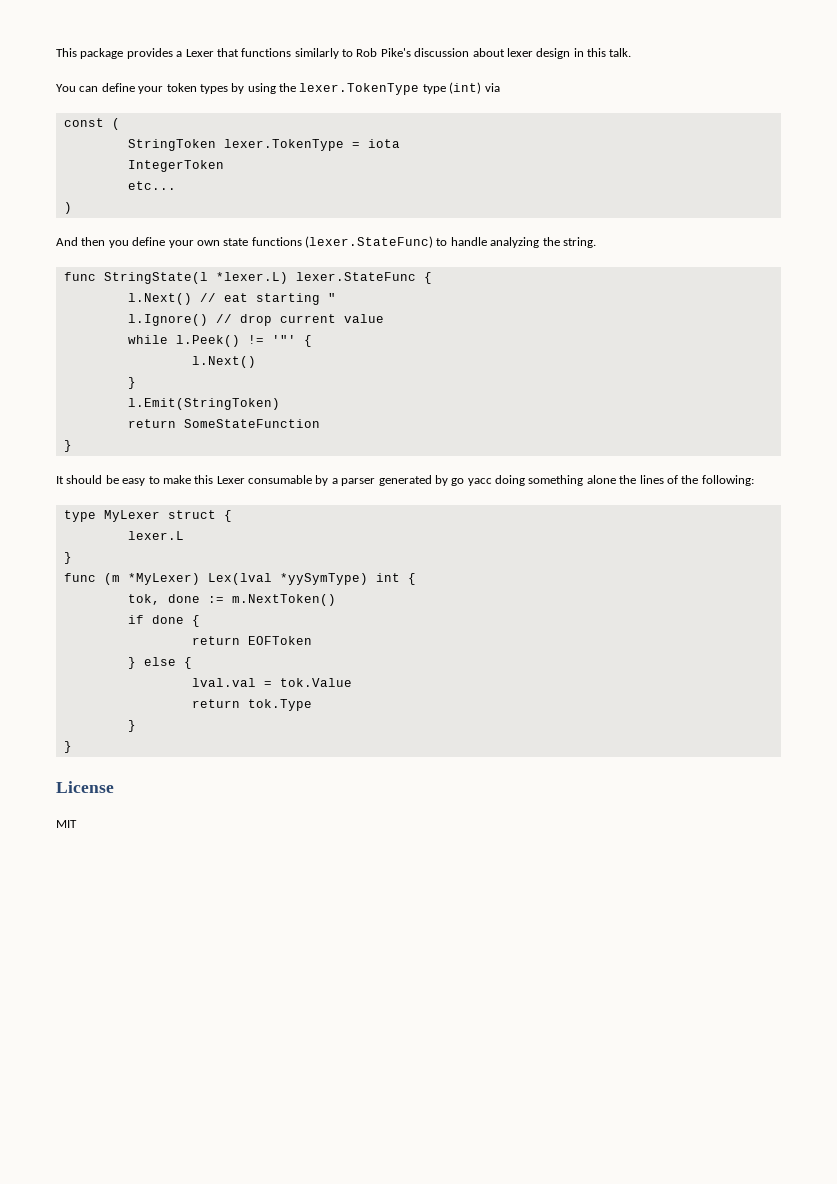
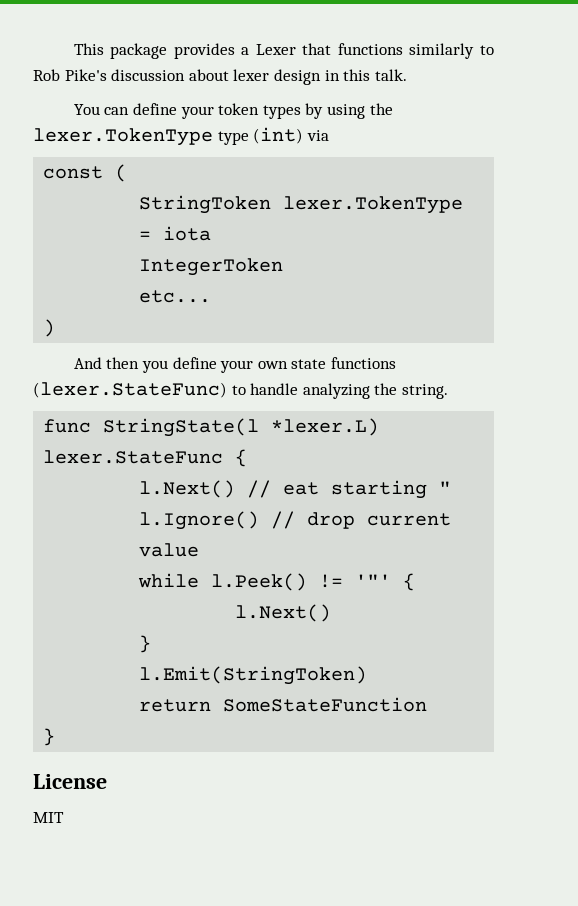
[56,475,754,486] [63,510,232,522] [127,531,184,540] [63,552,72,564] [63,573,416,585] [127,594,336,606] [127,615,200,627] [191,636,312,645] [127,657,192,669] [191,678,352,687] [191,699,312,711] [127,720,136,732] [63,741,72,753] // It should be easy to make this Lexer consumable by a parser generated by go yacc doing something alone the lines of the following: // type MyLexer struct { // lexer.L // } // func (m *MyLexer) Lex(lval *yySymType) int { // tok, done := m.NextToken() // if done { // return EOFToken // } else { // lval.val = tok.Value // return tok.Type // } // } -> (56, 737) none

